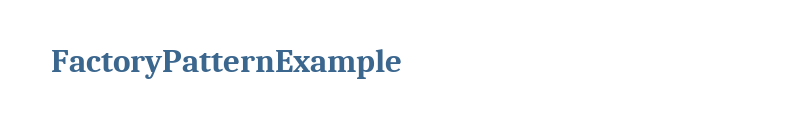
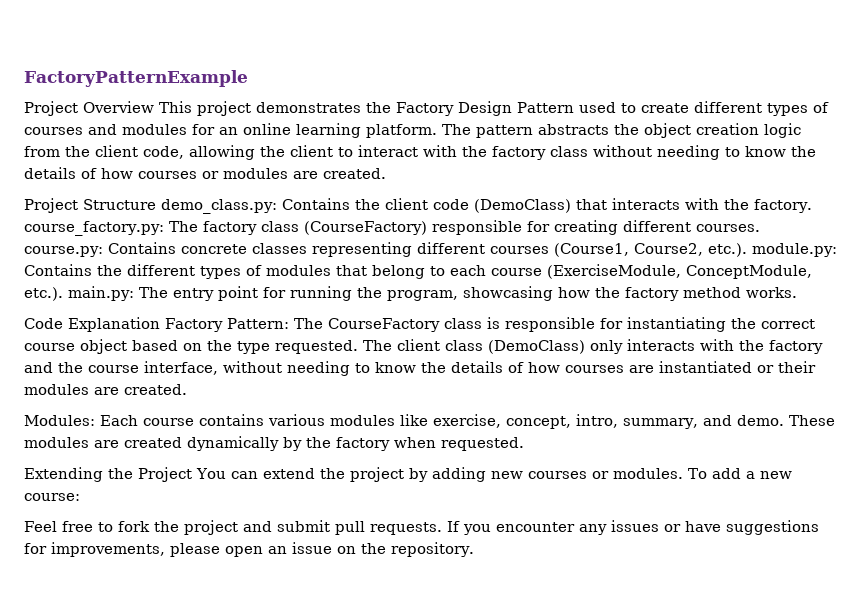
(402, 64) none -> [24,101,829,116] [24,123,801,138] [24,145,816,160] [24,167,386,179] [24,198,812,214] [24,220,760,236] [24,242,837,257] [24,264,812,279] [24,286,797,301] [24,317,815,332] [24,339,823,354] [24,361,816,376] [24,384,187,395] [24,414,835,429] [24,436,524,451] [24,467,792,482] [24,493,80,501] [24,520,819,535] [24,542,474,557] // Project Overview This project demonstrates the Factory Design Pattern used to create different types of courses and modules for an online learning platform. The pattern abstracts the object creation logic from the client code, allowing the client to interact with the factory class without needing to know the details of how courses or modules are created. // Project Structure demo_class.py: Contains the client code (DemoClass) that interacts with the factory. course_factory.py: The factory class (CourseFactory) responsible for creating different courses. course.py: Contains concrete classes representing different courses (Course1, Course2, etc.). module.py: Contains the different types of modules that belong to each course (ExerciseModule, ConceptModule, etc.). main.py: The entry point for running the program, showcasing how the factory method works. // Code Explanation Factory Pattern: The CourseFactory class is responsible for instantiating the correct course object based on the type requested. The client class (DemoClass) only interacts with the factory and the course interface, without needing to know the details of how courses are instantiated or their modules are created. // Modules: Each course contains various modules like exercise, concept, intro, summary, and demo. These modules are created dynamically by the factory when requested. // Extending the Project You can extend the project by adding new courses or modules. To add a new course: // Feel free to fork the project and submit pull requests. If you encounter any issues or have suggestions for improvements, please open an issue on the repository.

